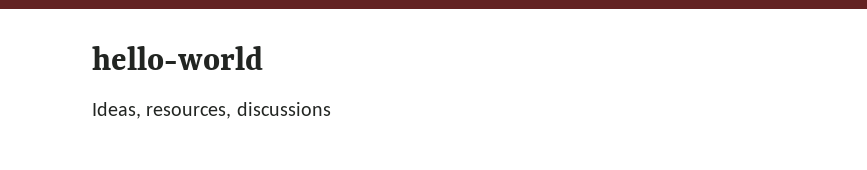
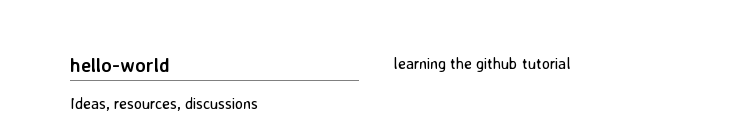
(331, 109) none -> [393,57,571,72] // learning the github tutorial

